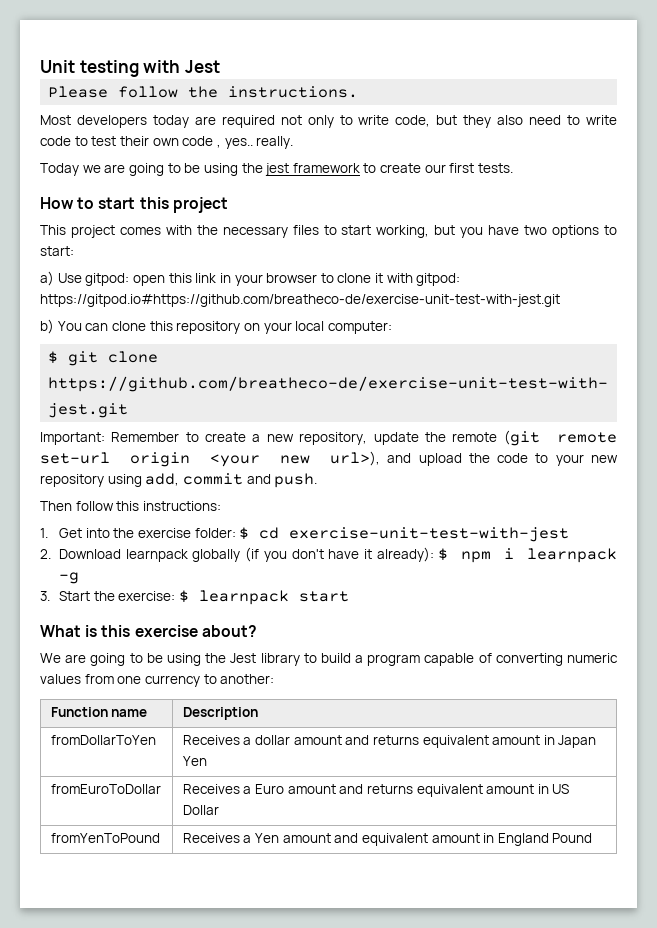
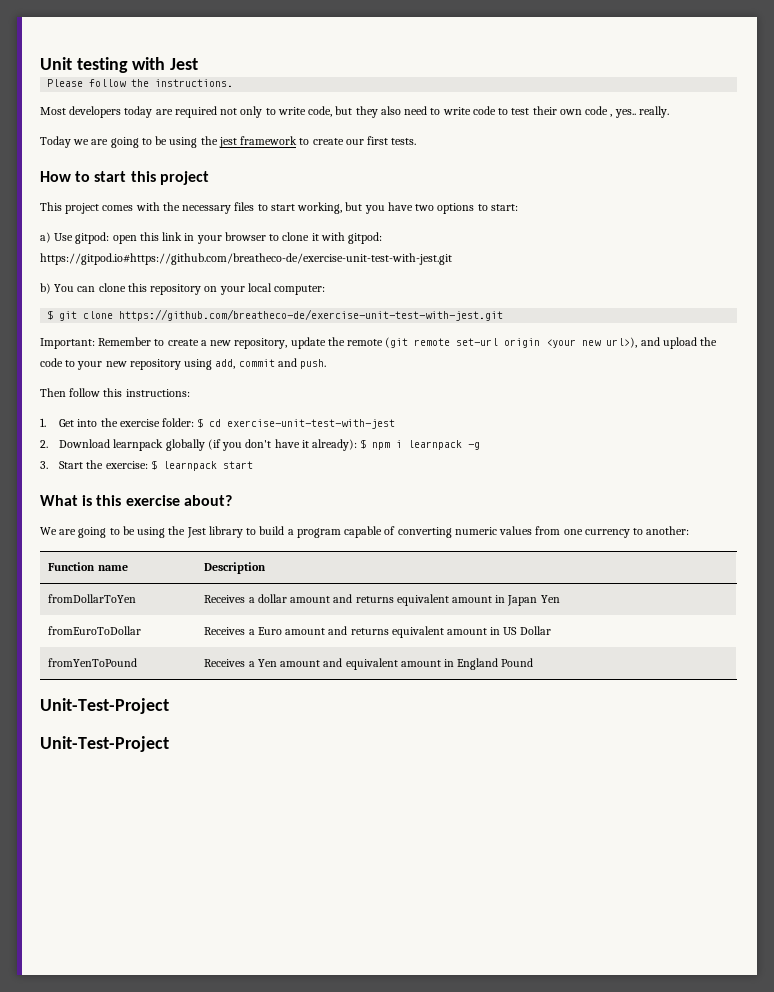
(593, 838) none -> [40,698,169,714] [40,736,169,752] // Unit-Test-Project // Unit-Test-Project

